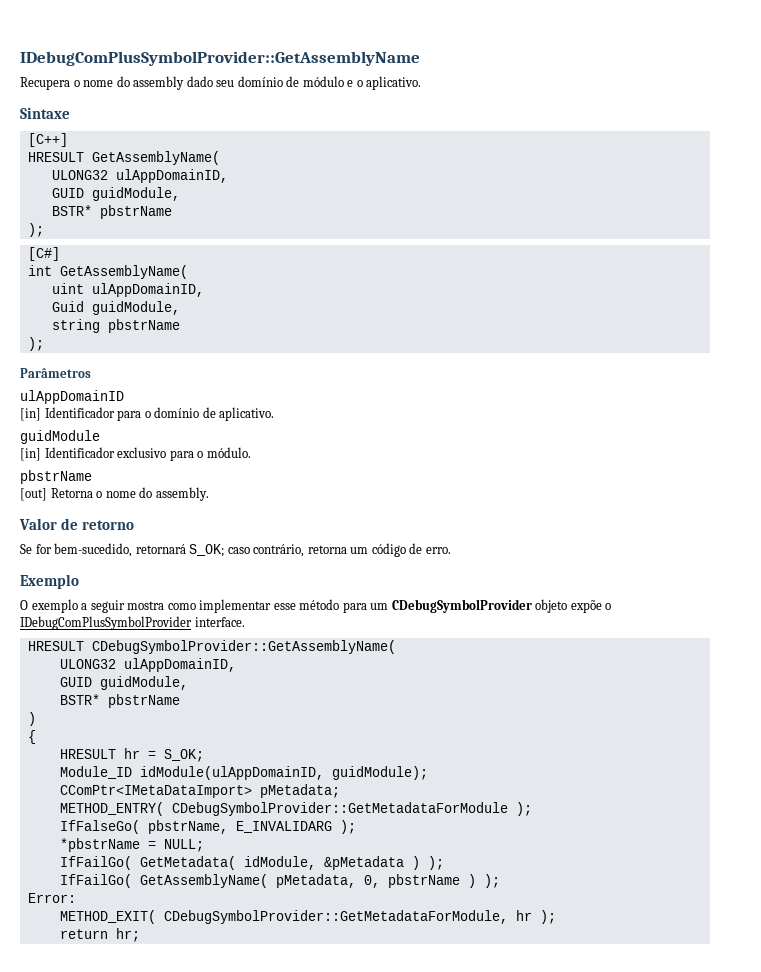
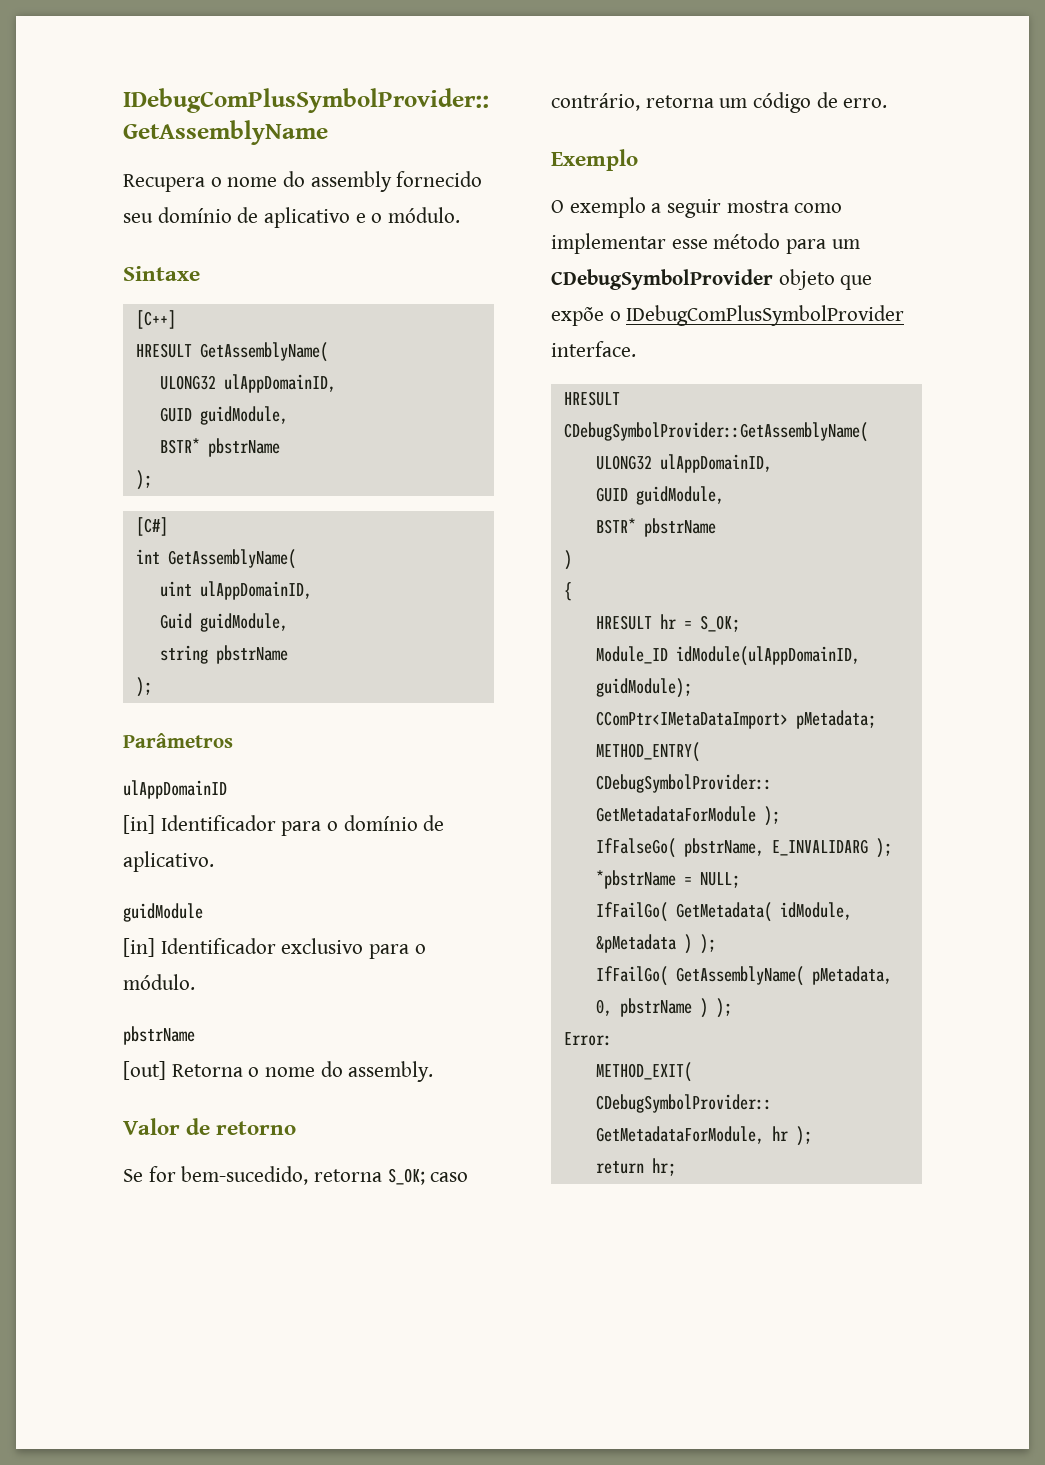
[186,76,213,87] dado -> [396,171,483,187] fornecido
[302,76,344,87] módulo -> [264,207,351,228] aplicativo
[366,76,422,90] aplicativo. -> [388,207,461,223] módulo.
[135,544,186,554] retornará -> [314,1169,383,1182] retorna
(568, 606) none -> [840,275,873,290] que

